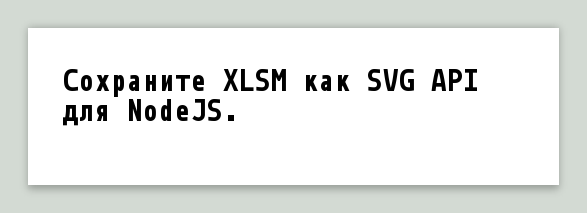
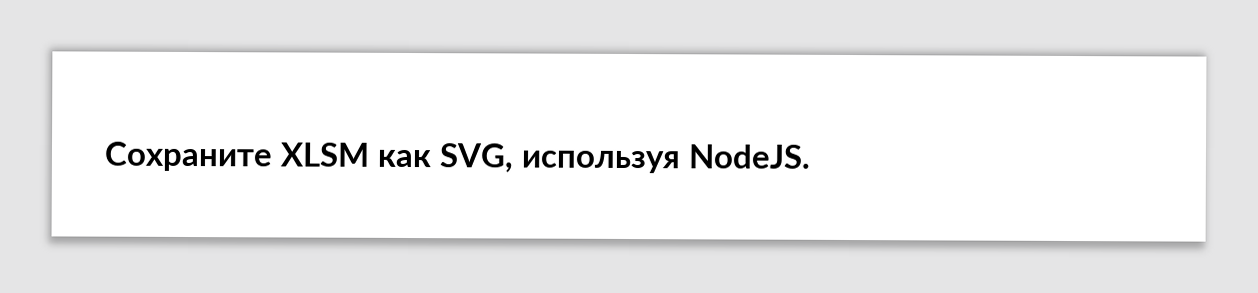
[366,69,478,91] [62,105,110,126] SVG API для -> [438,143,680,174] SVG, используя

